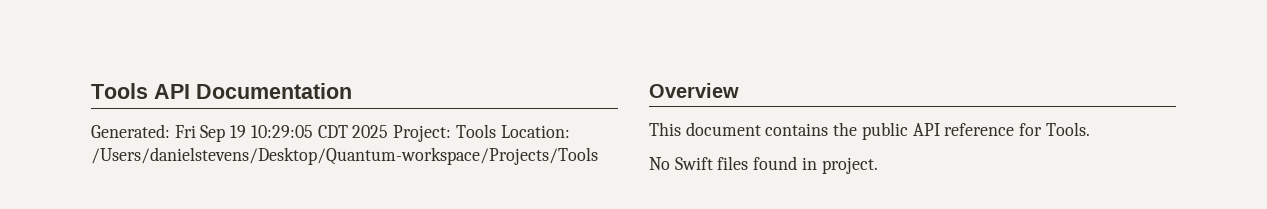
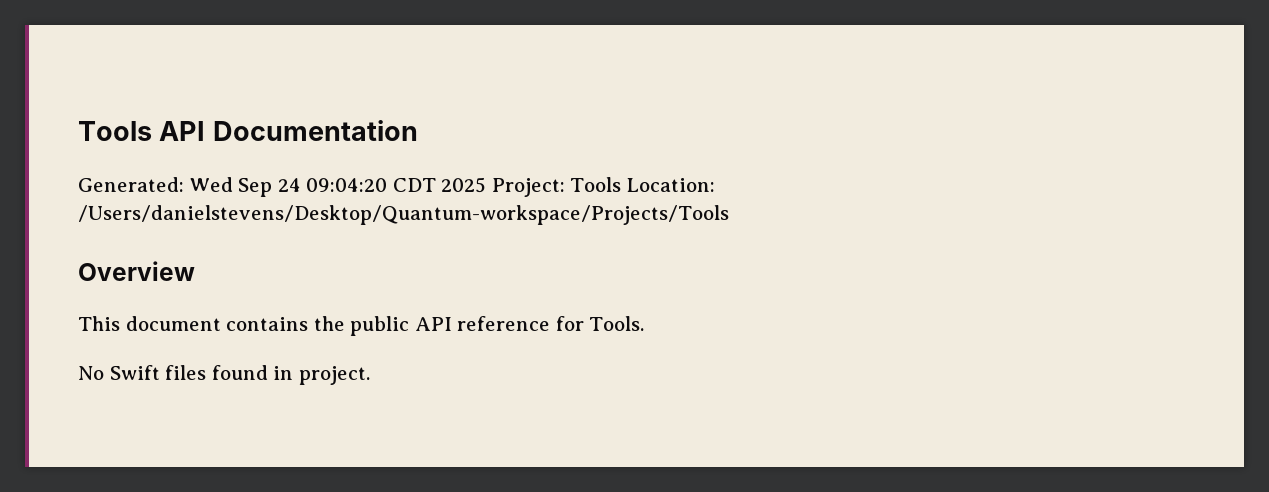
[174,125,313,142] Fri Sep 19 10:29:05 -> [189,177,388,197] Wed Sep 24 09:04:20

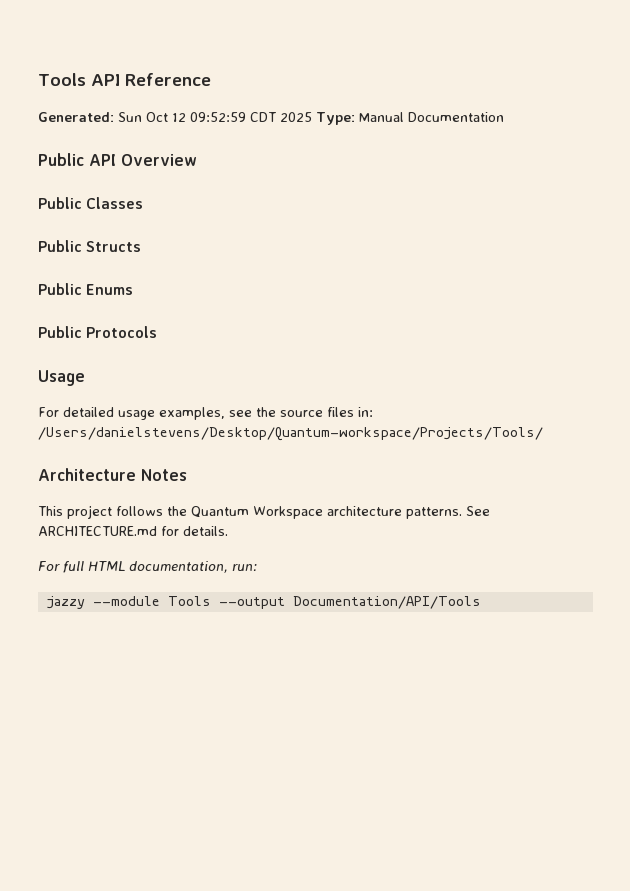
[212,120,418,141] [78,177,715,197] [78,205,729,225] [78,261,195,281] [78,316,645,336] [78,365,370,385] Documentation // Generated: Wed Sep 24 09:04:20 CDT 2025 Project: Tools Location: /Users/danielstevens/Desktop/Quantum-workspace/Projects/Tools // Overview // This document contains the public API reference for Tools. // No Swift files found in project. -> [124,73,211,86] [38,112,504,125] [38,153,197,166] [38,197,144,209] [38,240,142,252] [38,283,134,295] [38,326,158,338] [38,370,85,386] [38,407,373,420] [38,427,543,441] [38,468,187,481] [38,505,490,519] [38,526,228,536] [38,561,257,573] [46,596,481,609] Reference // Generated: Sun Oct 12 09:52:59 CDT 2025 Type: Manual Documentation // Public API Overview // Public Classes // Public Structs // Public Enums // Public Protocols // Usage // For detailed usage examples, see the source files in: /Users/danielstevens/Desktop/Quantum-workspace/Projects/Tools/ // Architecture Notes // This project follows the Quantum Workspace architecture patterns. See ARCHITECTURE.md for details. // For full HTML documentation, run: // jazzy --module Tools --output Documentation/API/Tools

